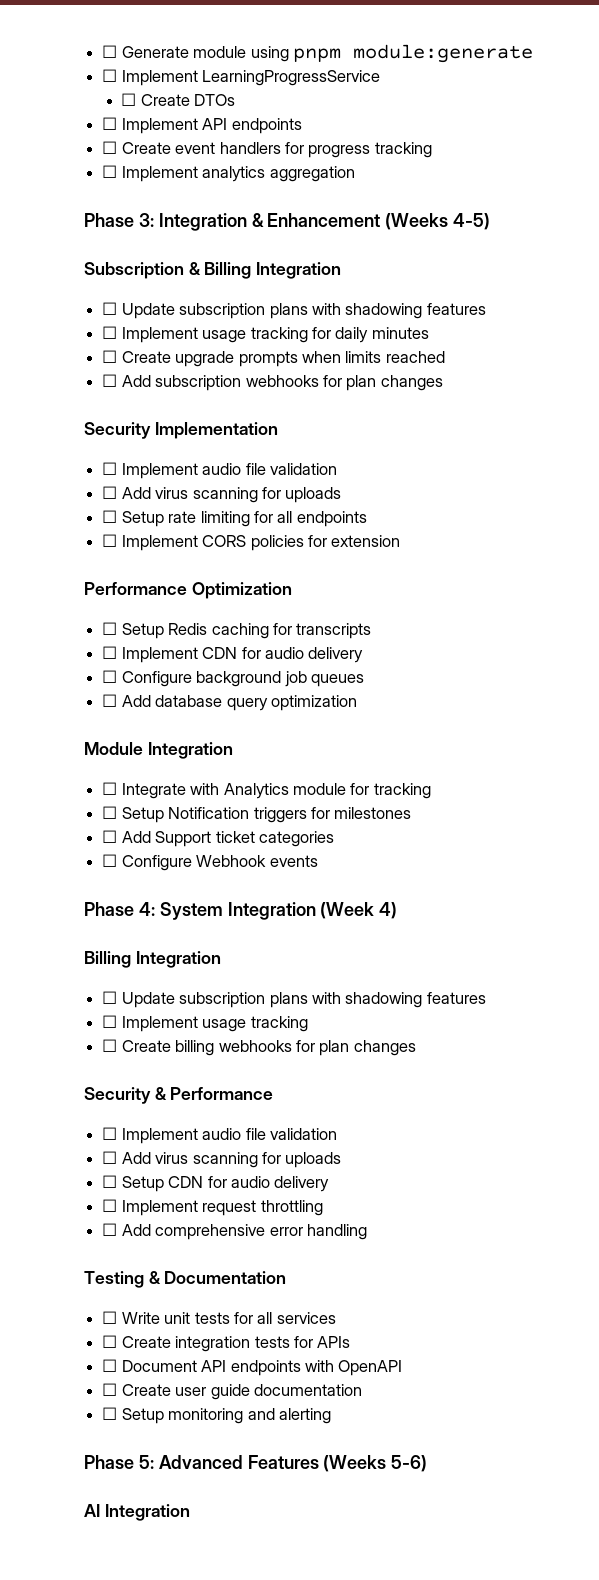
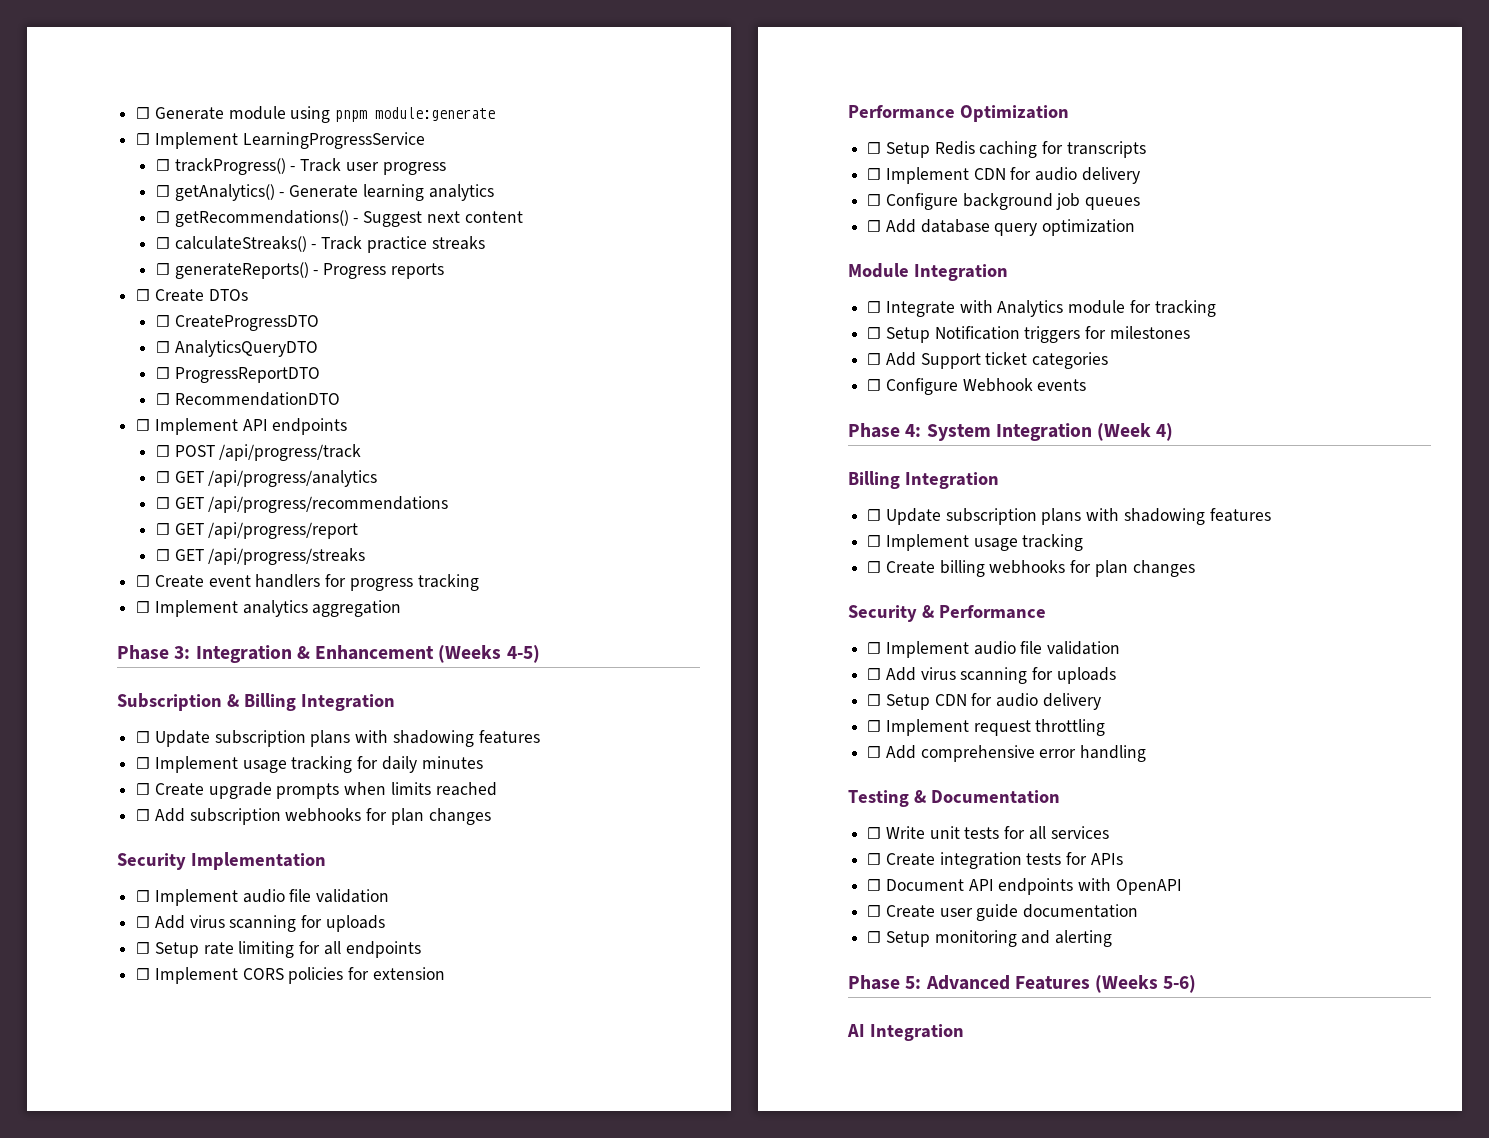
[140,94,236,106] [102,117,302,134] Create DTOs // ☐ Implement API endpoints -> [174,158,446,175] [155,184,494,201] [155,210,523,227] [155,236,485,253] [155,262,444,279] [136,289,248,302] [155,315,319,331] [155,340,318,357] [155,367,320,383] [155,392,340,406] [136,418,348,435] [155,444,362,461] [155,470,378,487] [155,496,449,513] [155,522,359,539] [155,548,366,565] trackProgress() - Track user progress // ☐ getAnalytics() - Generate learning analytics // ☐ getRecommendations() - Suggest next content // ☐ calculateStreaks() - Track practice streaks // ☐ generateReports() - Progress reports // ☐ Create DTOs // ☐ CreateProgressDTO // ☐ AnalyticsQueryDTO // ☐ ProgressReportDTO // ☐ RecommendationDTO // ☐ Implement API endpoints // ☐ POST /api/progress/track // ☐ GET /api/progress/analytics // ☐ GET /api/progress/recommendations // ☐ GET /api/progress/report // ☐ GET /api/progress/streaks

